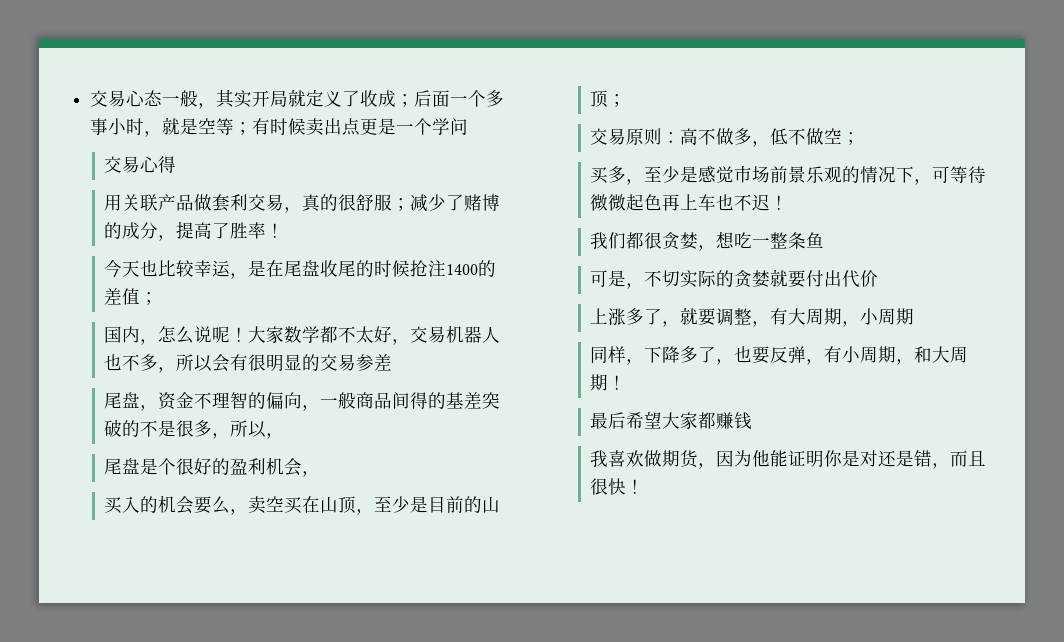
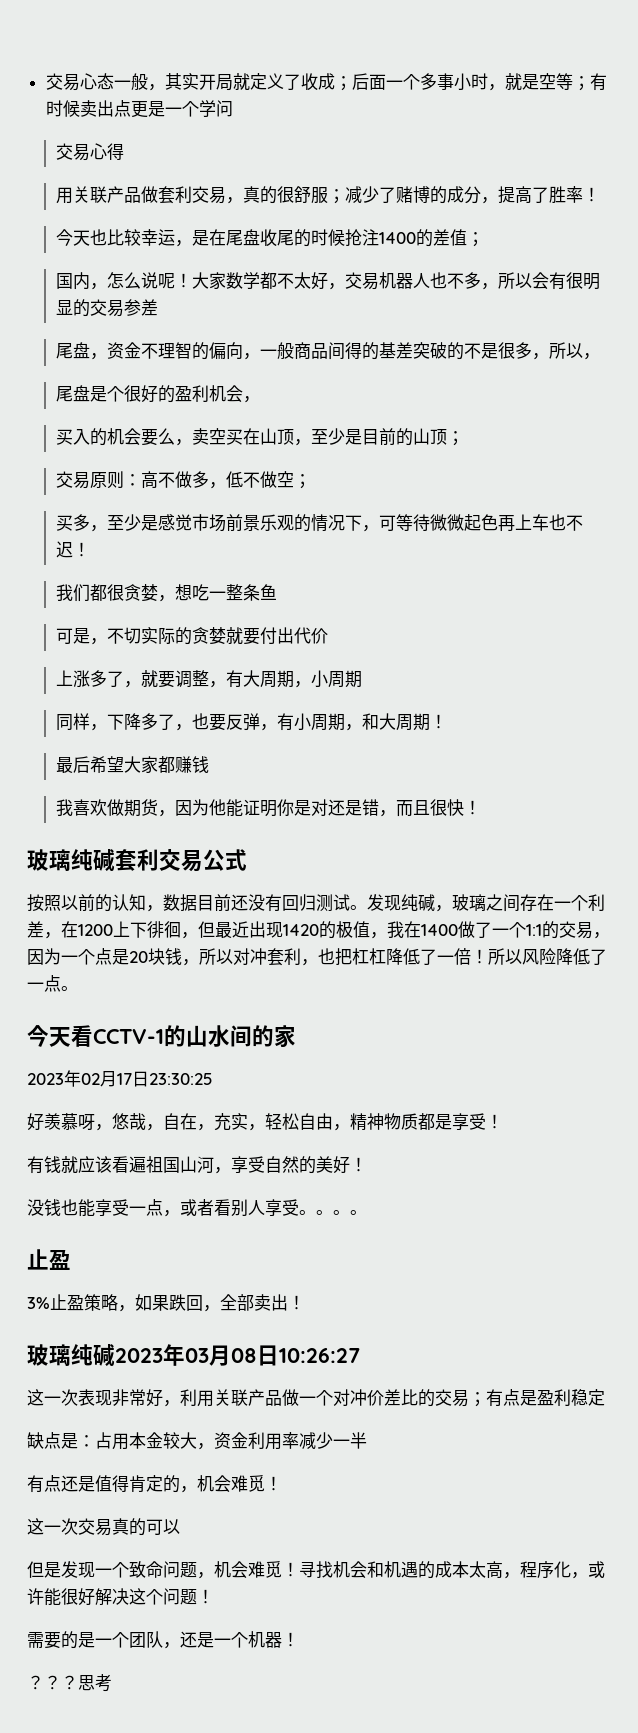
(645, 486) none -> [27,849,247,872] [27,894,605,912] [27,921,610,939] [27,948,607,966] [27,975,78,992] [27,1025,296,1047] [27,1070,213,1087] [27,1113,503,1131] [27,1156,367,1174] [27,1199,367,1217] [27,1249,71,1270] [27,1294,305,1312] [27,1344,360,1367] [27,1389,605,1407] [27,1432,367,1450] [27,1475,282,1493] [27,1518,180,1536] [27,1561,605,1579] [27,1588,214,1606] [27,1631,299,1649] [27,1674,112,1692] // 玻璃纯碱套利交易公式 // 按照以前的认知，数据目前还没有回归测试。发现纯碱，玻璃之间存在一个利差，在1200上下徘徊，但最近出现1420的极值，我在1400做了一个1:1的交易，因为一个点是20块钱，所以对冲套利，也把杠杠降低了一倍！所以风险降低了一点。 // 今天看CCTV-1的山水间的家 // 2023年02月17日23:30:25 // 好羡慕呀，悠哉，自在，充实，轻松自由，精神物质都是享受！ // 有钱就应该看遍祖国山河，享受自然的美好！ // 没钱也能享受一点，或者看别人享受。。。。 // 止盈 // 3%止盈策略，如果跌回，全部卖出！ // 玻璃纯碱2023年03月08日10:26:27 // 这一次表现非常好，利用关联产品做一个对冲价差比的交易；有点是盈利稳定 // 缺点是：占用本金较大，资金利用率减少一半 // 有点还是值得肯定的，机会难觅！ // 这一次交易真的可以 // 但是发现一个致命问题，机会难觅！寻找机会和机遇的成本太高，程序化，或许能很好解决这个问题！ // 需要的是一个团队，还是一个机器！ // ？？？思考

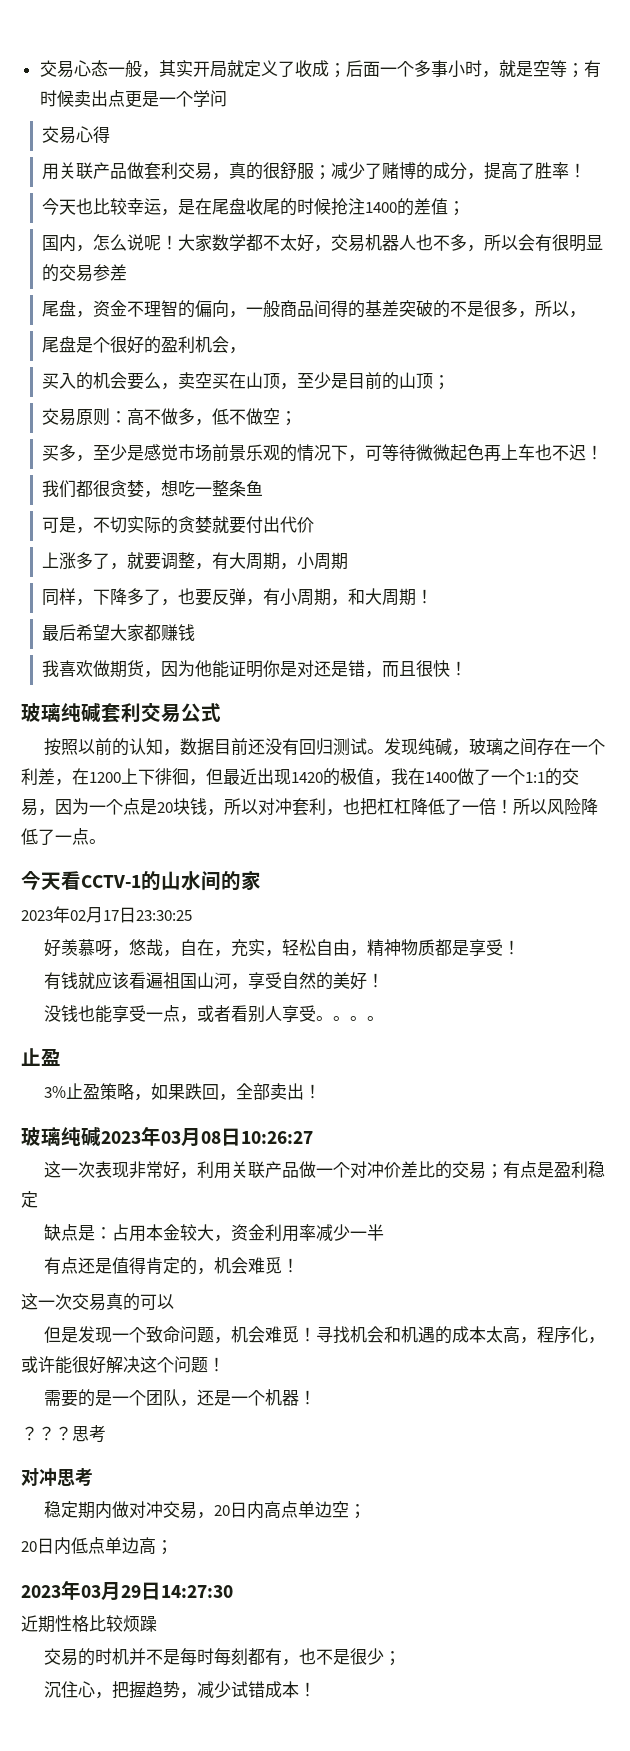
(112, 1683) none -> [21,1468,93,1486] [44,1501,367,1519] [21,1537,173,1555] [21,1580,233,1601] [21,1615,157,1633] [44,1648,402,1666] [44,1681,317,1699] // 对冲思考 // 稳定期内做对冲交易，20日内高点单边空； // 20日内低点单边高； // 2023年03月29日14:27:30 // 近期性格比较烦躁 // 交易的时机并不是每时每刻都有，也不是很少； // 沉住心，把握趋势，减少试错成本！

